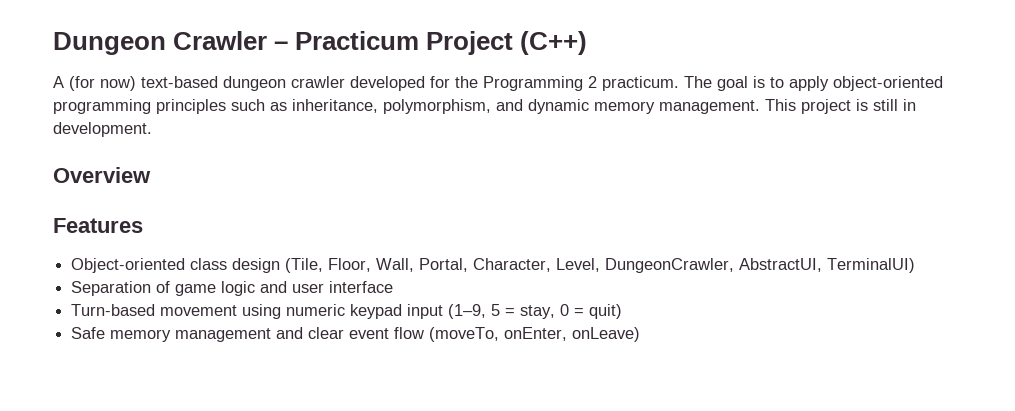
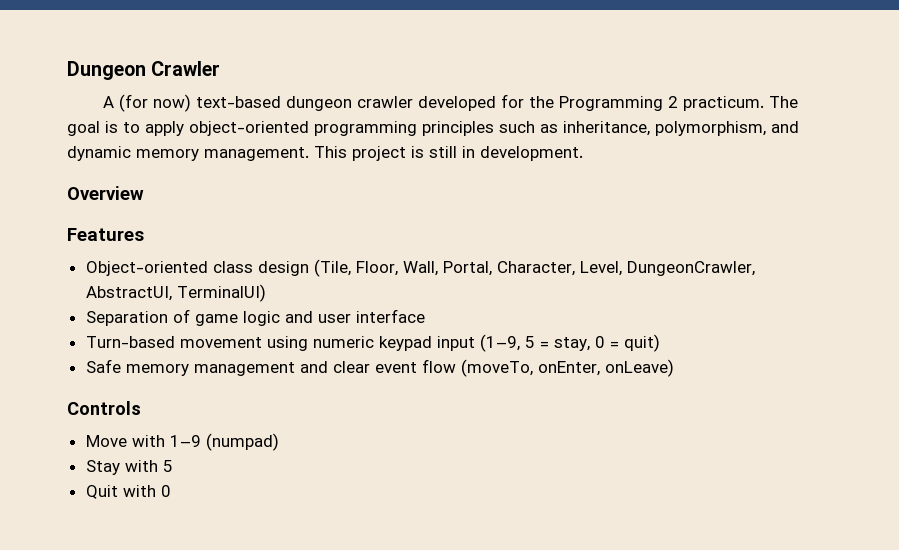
[274,31,588,55] – Practicum Project (C++) -> (221, 68) none
(641, 334) none -> [67,401,141,415] [85,433,279,451] [85,460,173,475] [85,485,171,499] // Controls // Move with 1–9 (numpad) // Stay with 5 // Quit with 0

